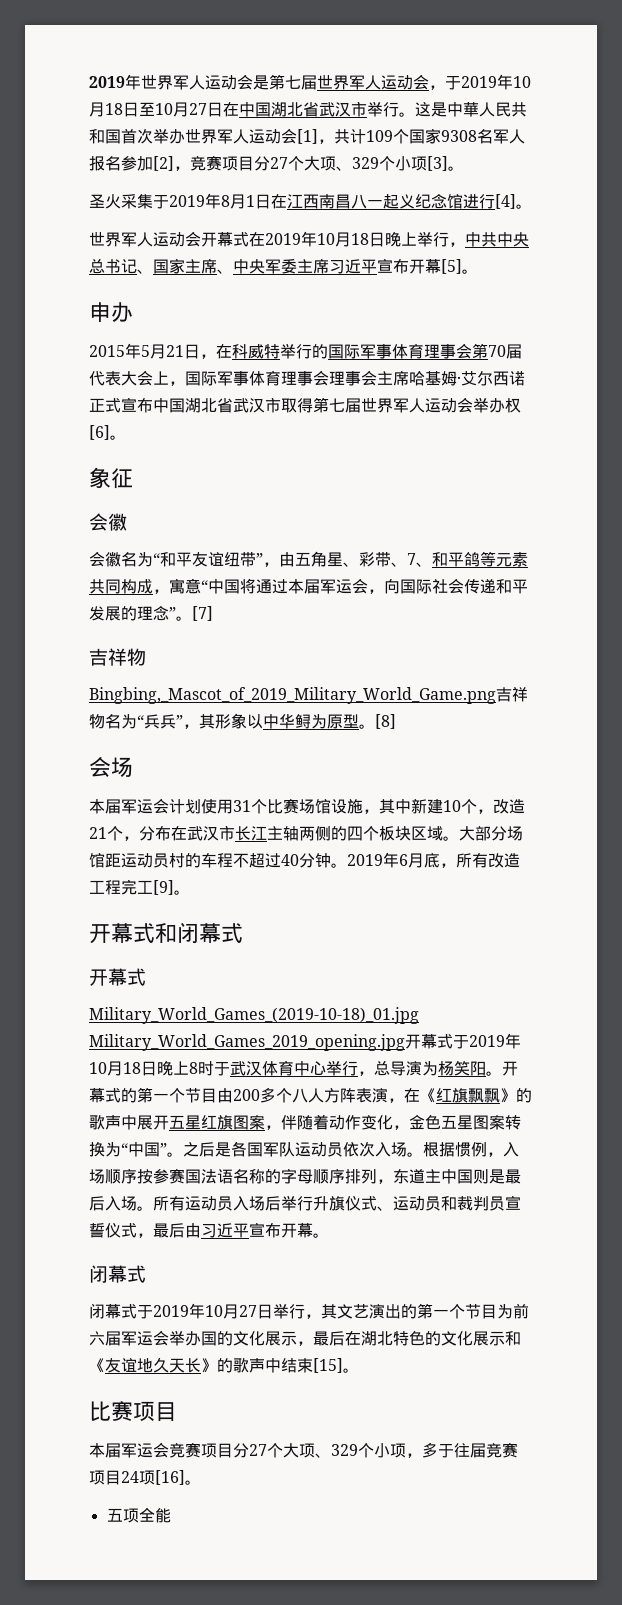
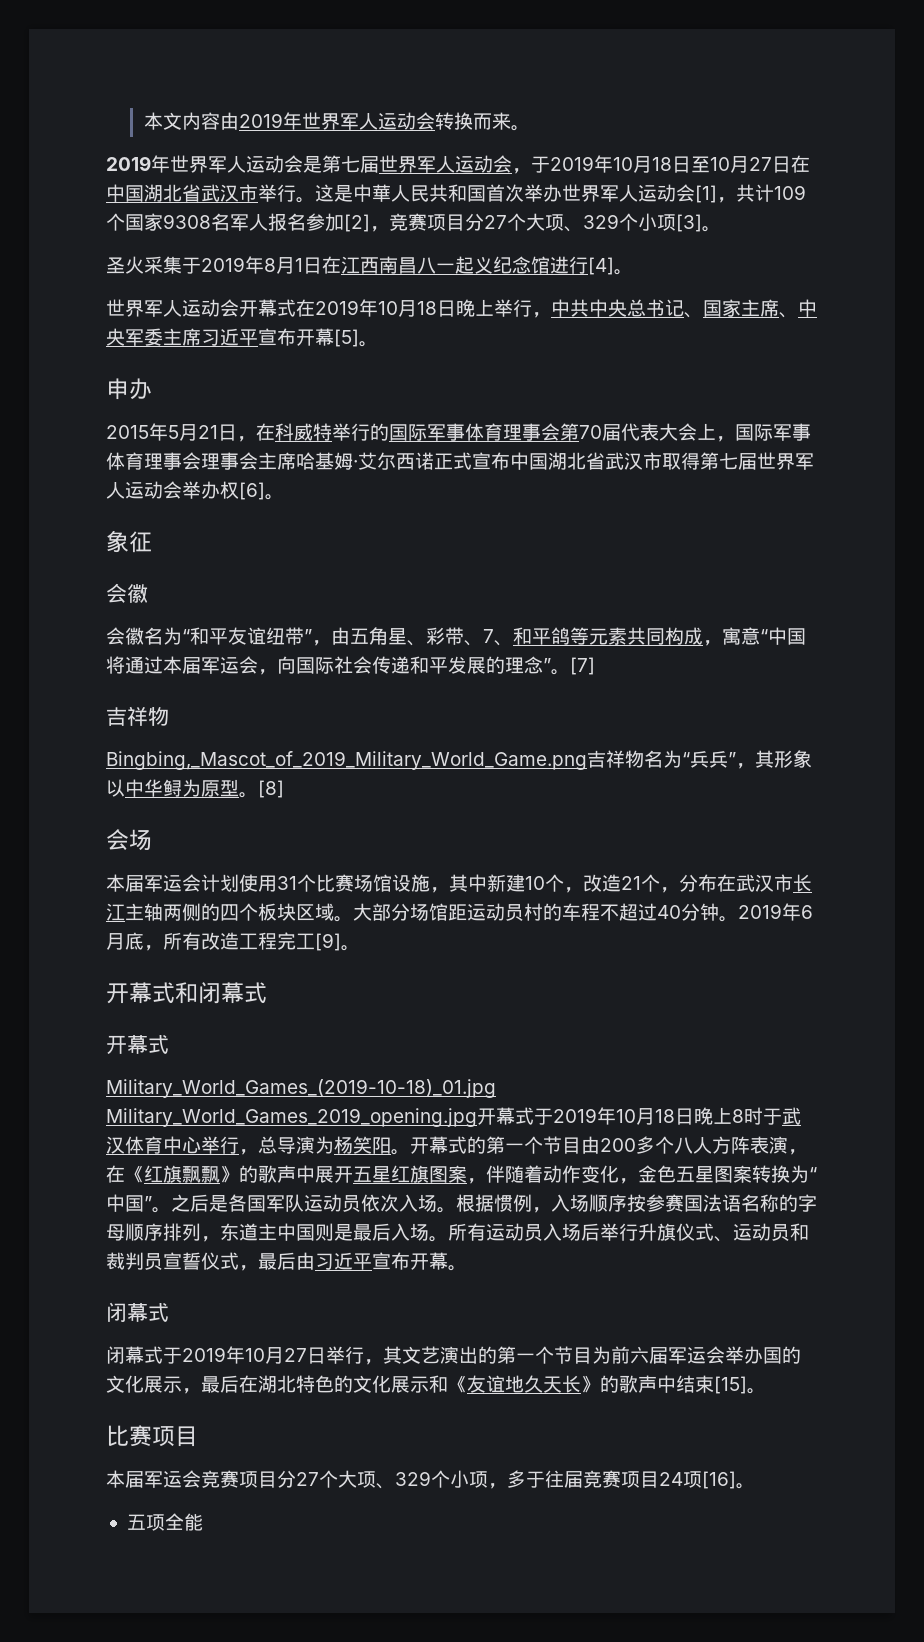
(89, 82) none -> [143,112,530,131] 本文内容由2019年世界军人运动会转换而来。 //

